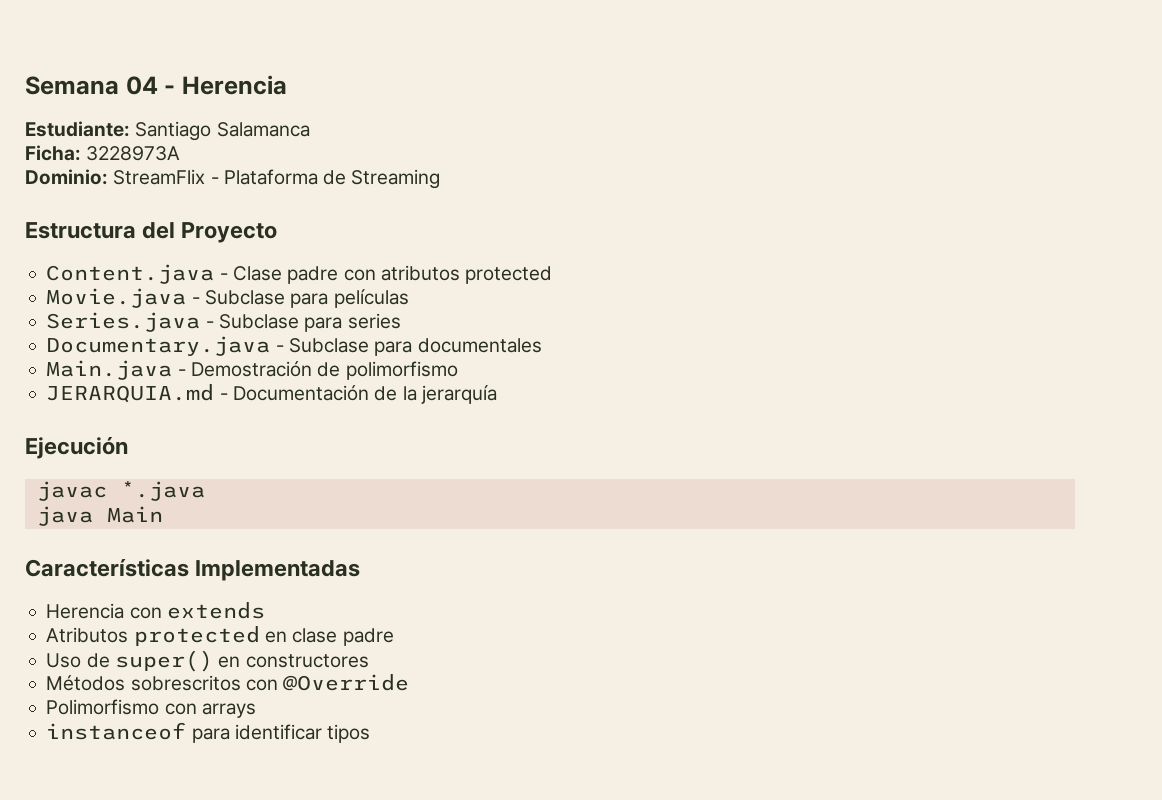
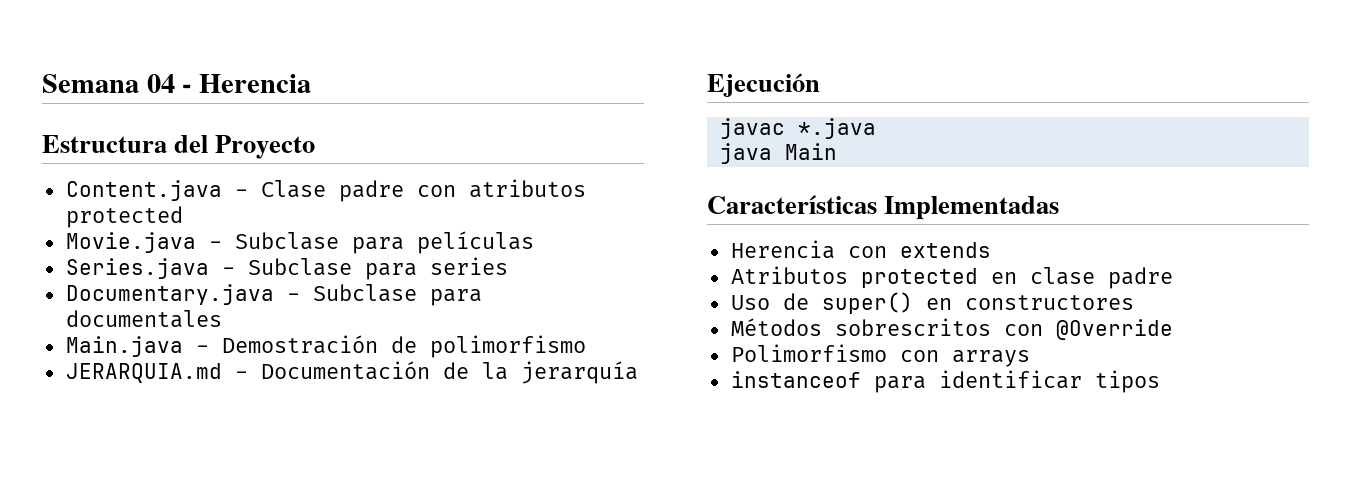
[25,121,310,141] [25,145,181,161] [25,169,441,189] // Estudiante: Santiago Salamanca // Ficha: 3228973A // Dominio: StreamFlix - Plataforma de Streaming -> (312, 83) none

